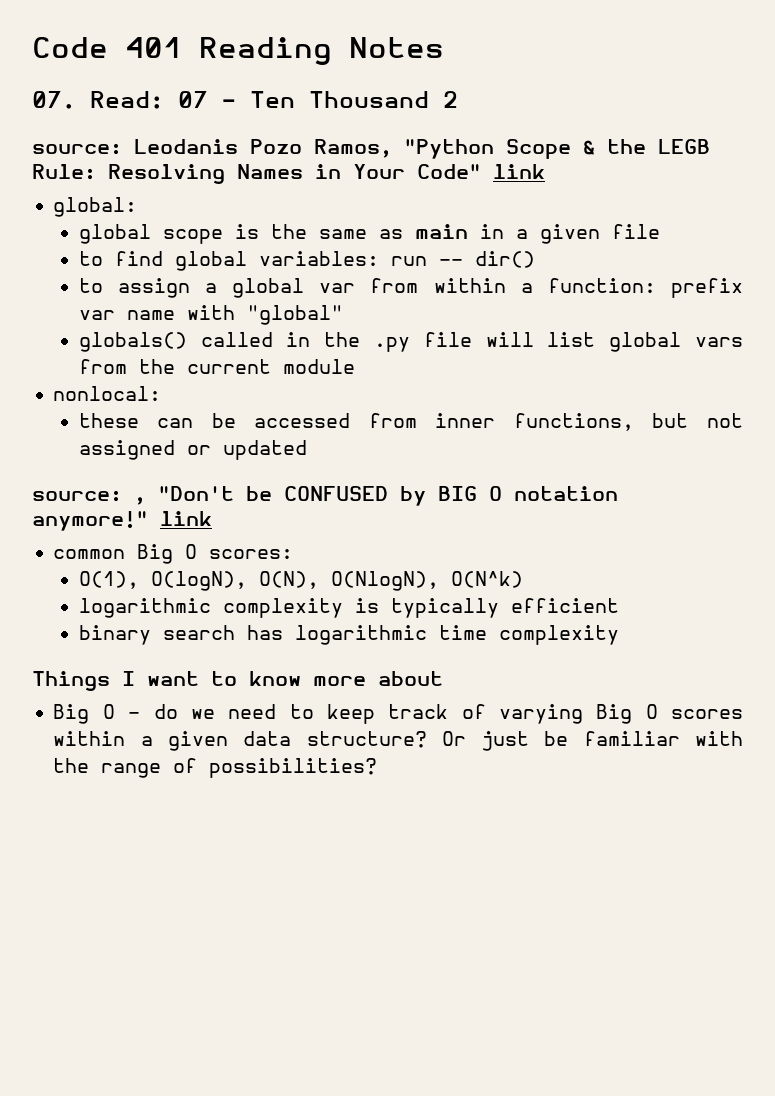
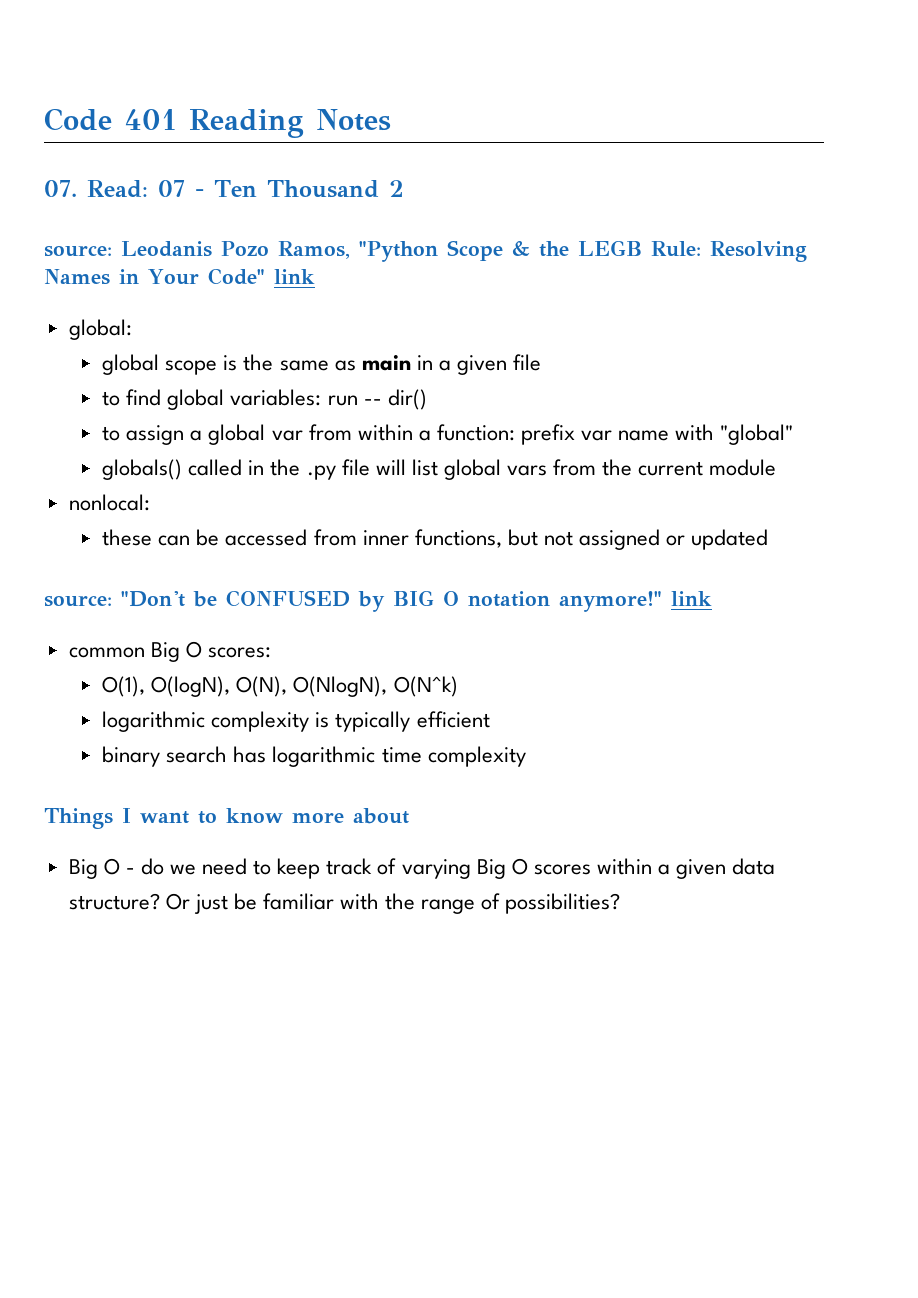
[134,497,146,505] , -> (112, 601) none

